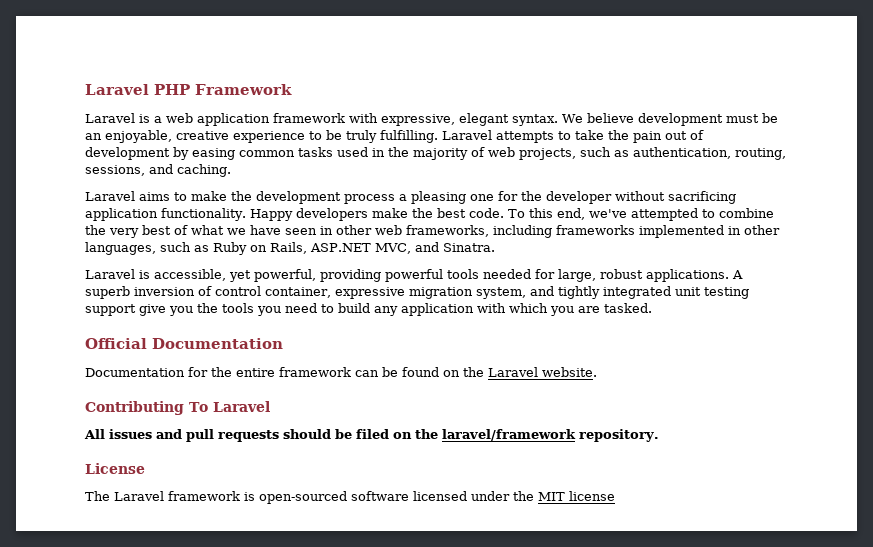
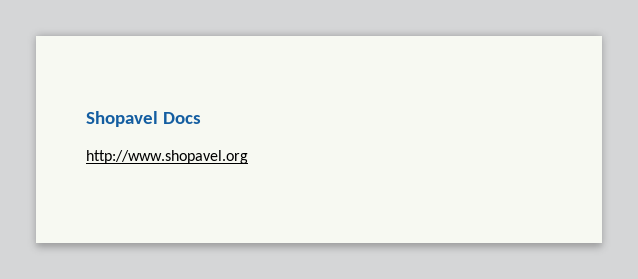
[85,84,292,95] [85,113,778,126] [85,130,704,143] [85,147,786,160] [85,164,231,177] [85,191,736,204] [85,208,774,221] [85,225,780,238] [85,242,495,255] [85,269,743,282] [85,286,749,299] [85,303,652,316] [85,338,283,349] [85,367,597,377] [85,401,270,415] [84,429,659,442] [85,463,145,474] [85,491,615,504] Laravel PHP Framework // Laravel is a web application framework with expressive, elegant syntax. We believe development must be an enjoyable, creative experience to be truly fulfilling. Laravel attempts to take the pain out of development by easing common tasks used in the majority of web projects, such as authentication, routing, sessions, and caching. // Laravel aims to make the development process a pleasing one for the developer without sacrificing application functionality. Happy developers make the best code. To this end, we've attempted to combine the very best of what we have seen in other web frameworks, including frameworks implemented in other languages, such as Ruby on Rails, ASP.NET MVC, and Sinatra. // Laravel is accessible, yet powerful, providing powerful tools needed for large, robust applications. A superb inversion of control container, expressive migration system, and tightly integrated unit testing support give you the tools you need to build any application with which you are tasked. // Official Documentation // Documentation for the entire framework can be found on the Laravel website. // Contributing To Laravel // All issues and pull requests should be filed on the laravel/framework repository. // License // The Laravel framework is open-sourced software licensed under the MIT license -> [86,111,201,127] [86,150,248,164] Shopavel Docs // http://www.shopavel.org

